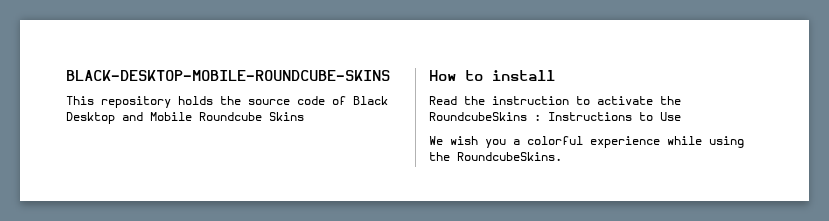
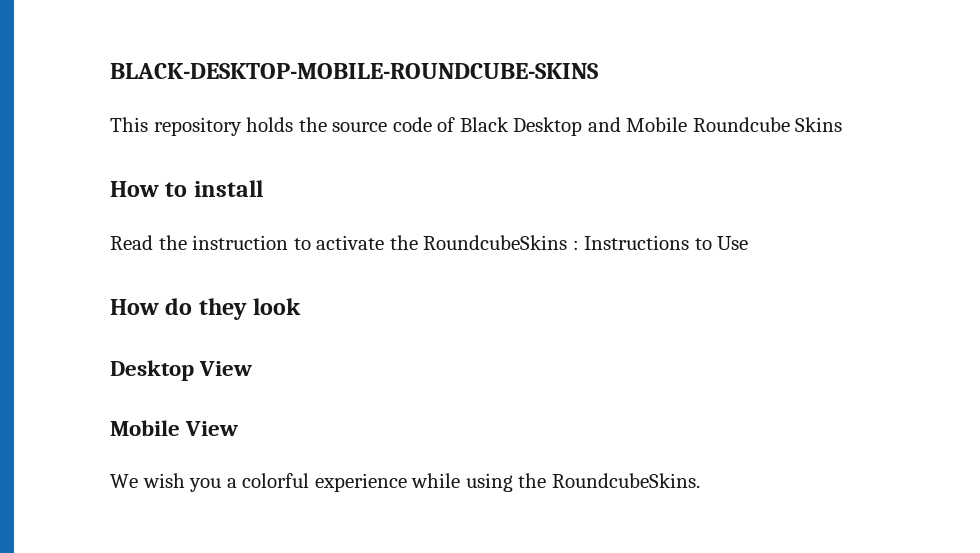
(681, 116) none -> [110,298,302,320] [110,360,253,381] [110,420,239,436] // How do they look // Desktop View // Mobile View

